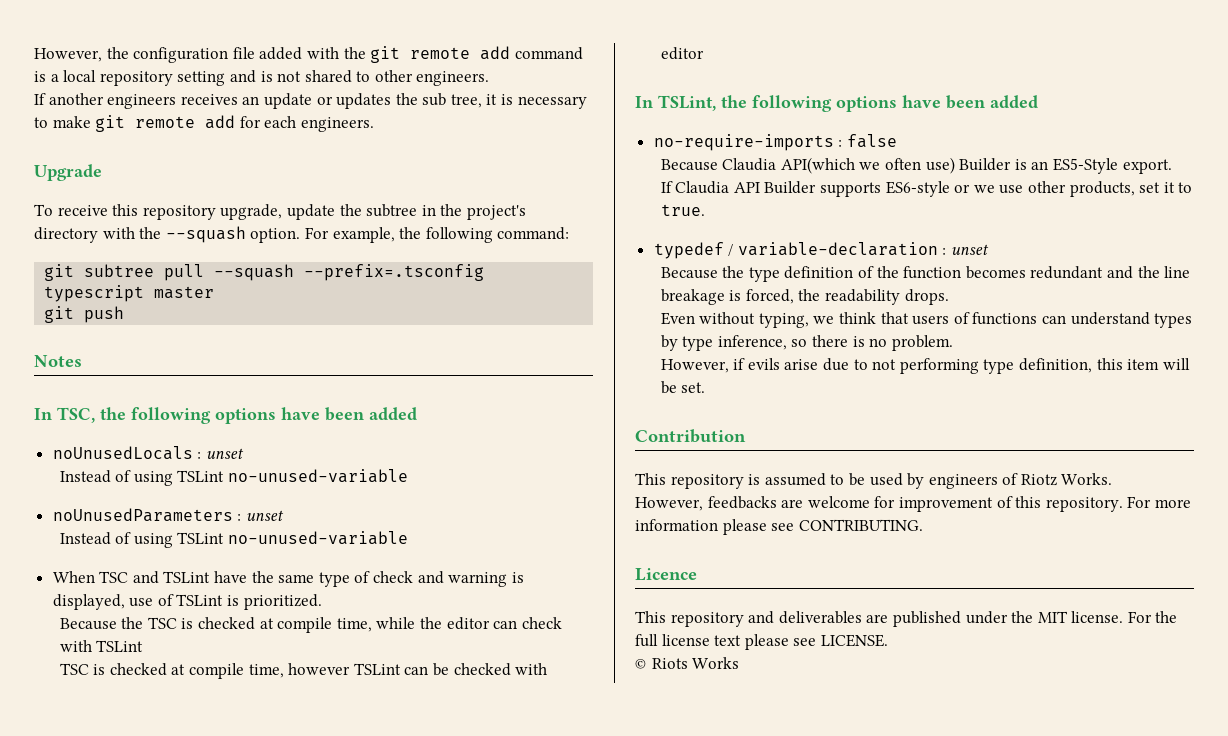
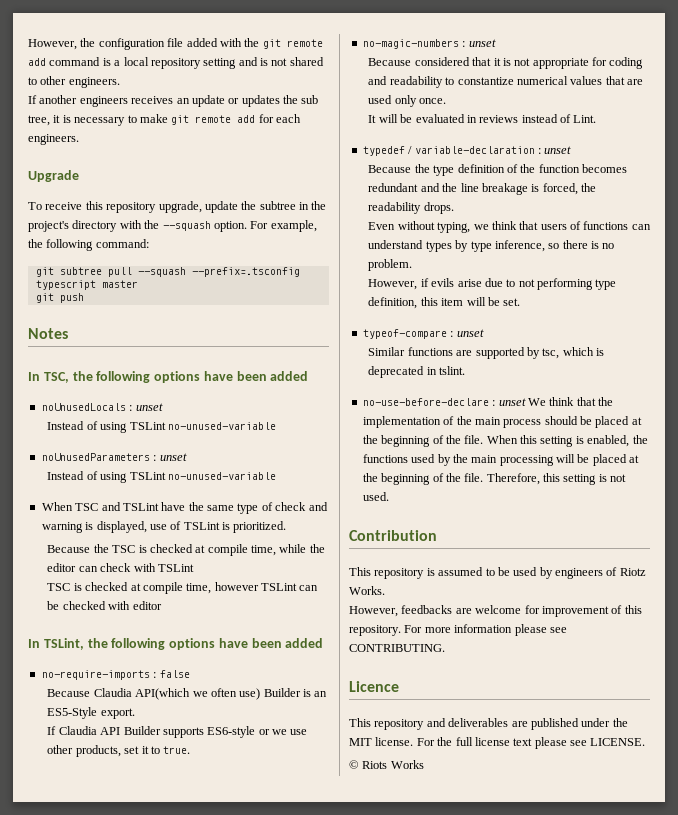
(705, 210) none -> [362,39,496,49] [368,57,644,69] [368,76,643,88] [368,95,447,107] [368,114,597,123] // no-magic-numbers : unset // Because considered that it is not appropriate for coding and readability to constantize numerical values that are used only once. // It will be evaluated in reviews instead of Lint.
(706, 387) none -> [362,329,484,339] [368,347,604,359] [368,366,466,378] [362,397,613,406] [362,416,642,428] [362,435,648,447] [362,454,640,466] [362,473,627,485] [362,492,389,501] // typeof-compare : unset // Similar functions are supported by tsc, which is deprecated in tslint. // no-use-before-declare : unset We think that the implementation of the main process should be placed at the beginning of the file. When this setting is enabled, the functions used by the main processing will be placed at the beginning of the file. Therefore, this setting is not used.

